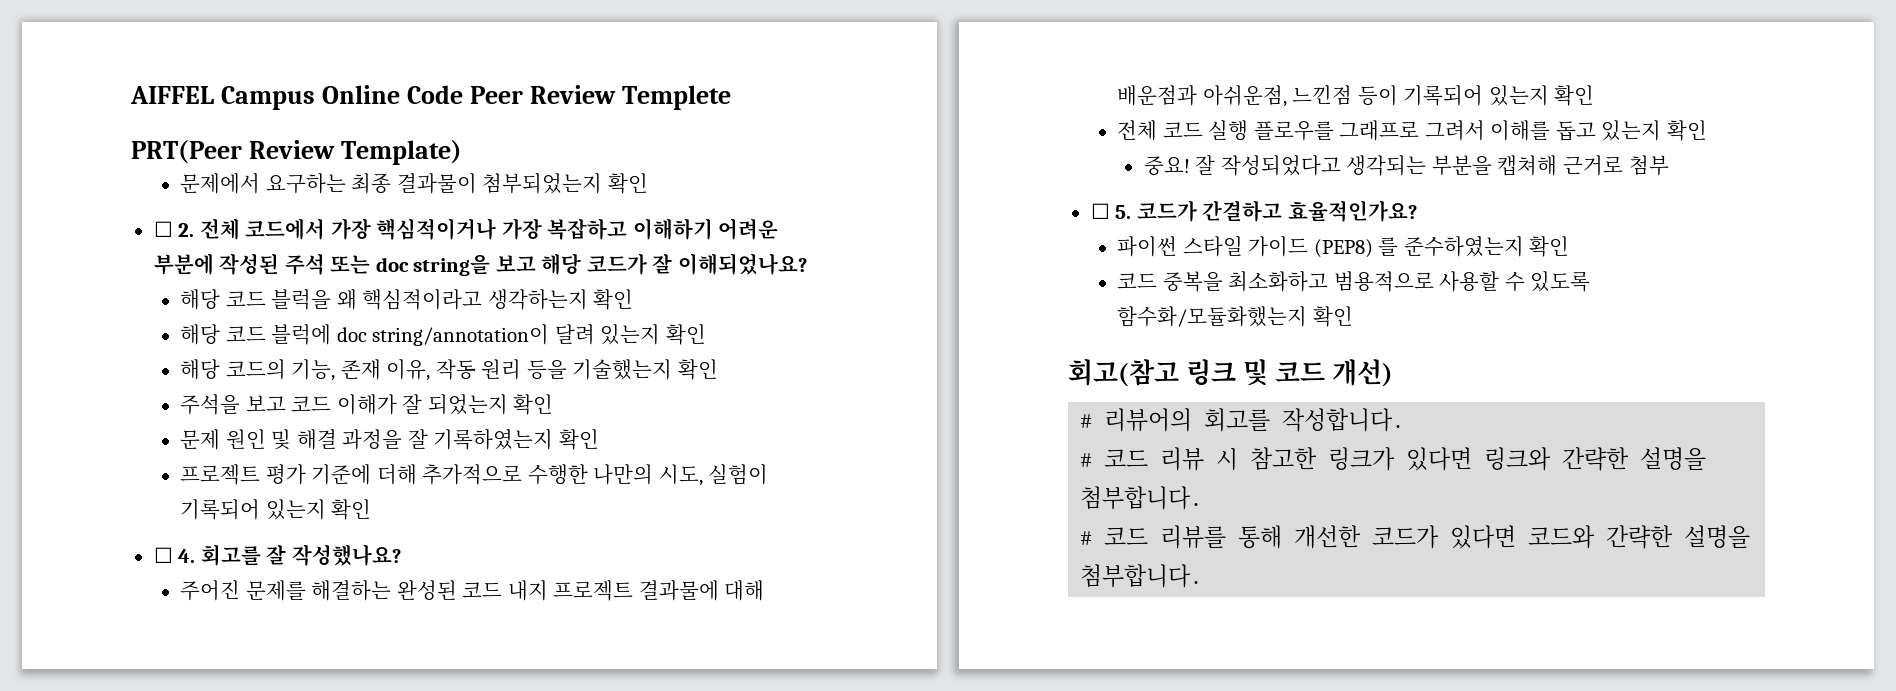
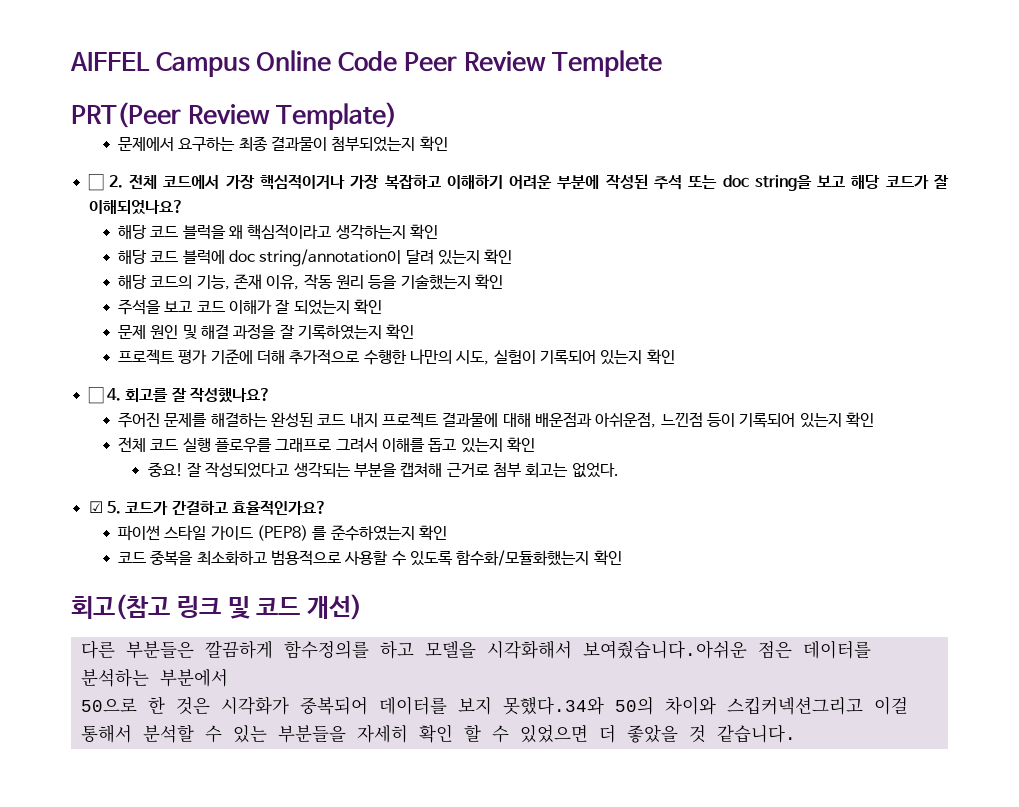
[1090,203,1110,219] // ☐ -> [525,462,619,478] [88,501,103,513] 회고는 없었다. // ☑
[1080,408,1405,432] [1080,447,1707,471] [1080,486,1203,510] [1080,525,1751,549] [1080,564,1203,588] # 리뷰어의 회고를 작성합니다. // # 코드 리뷰 시 참고한 링크가 있다면 링크와 간략한 설명을 첨부합니다. // # 코드 리뷰를 통해 개선한 코드가 있다면 코드와 간략한 설명을 첨부합니다. -> [80,640,871,659] [80,668,228,687] [80,696,908,715] [80,724,796,743] 다른 부분들은 깔끔하게 함수정의를 하고 모델을 시각화해서 보여줬습니다.아쉬운 점은 데이터를 분석하는 부분에서 // 50으로 한 것은 시각화가 중복되어 데이터를 보지 못했다.34와 50의 차이와 스킵커넥션그리고 이걸 통해서 분석할 수 있는 부분들을 자세히 확인 할 수 있었으면 더 좋았을 것 같습니다.

